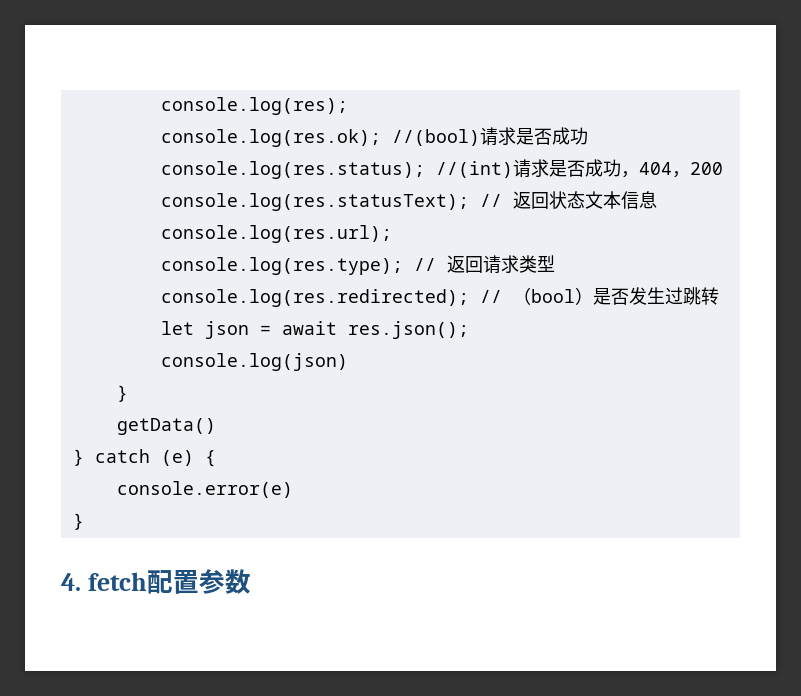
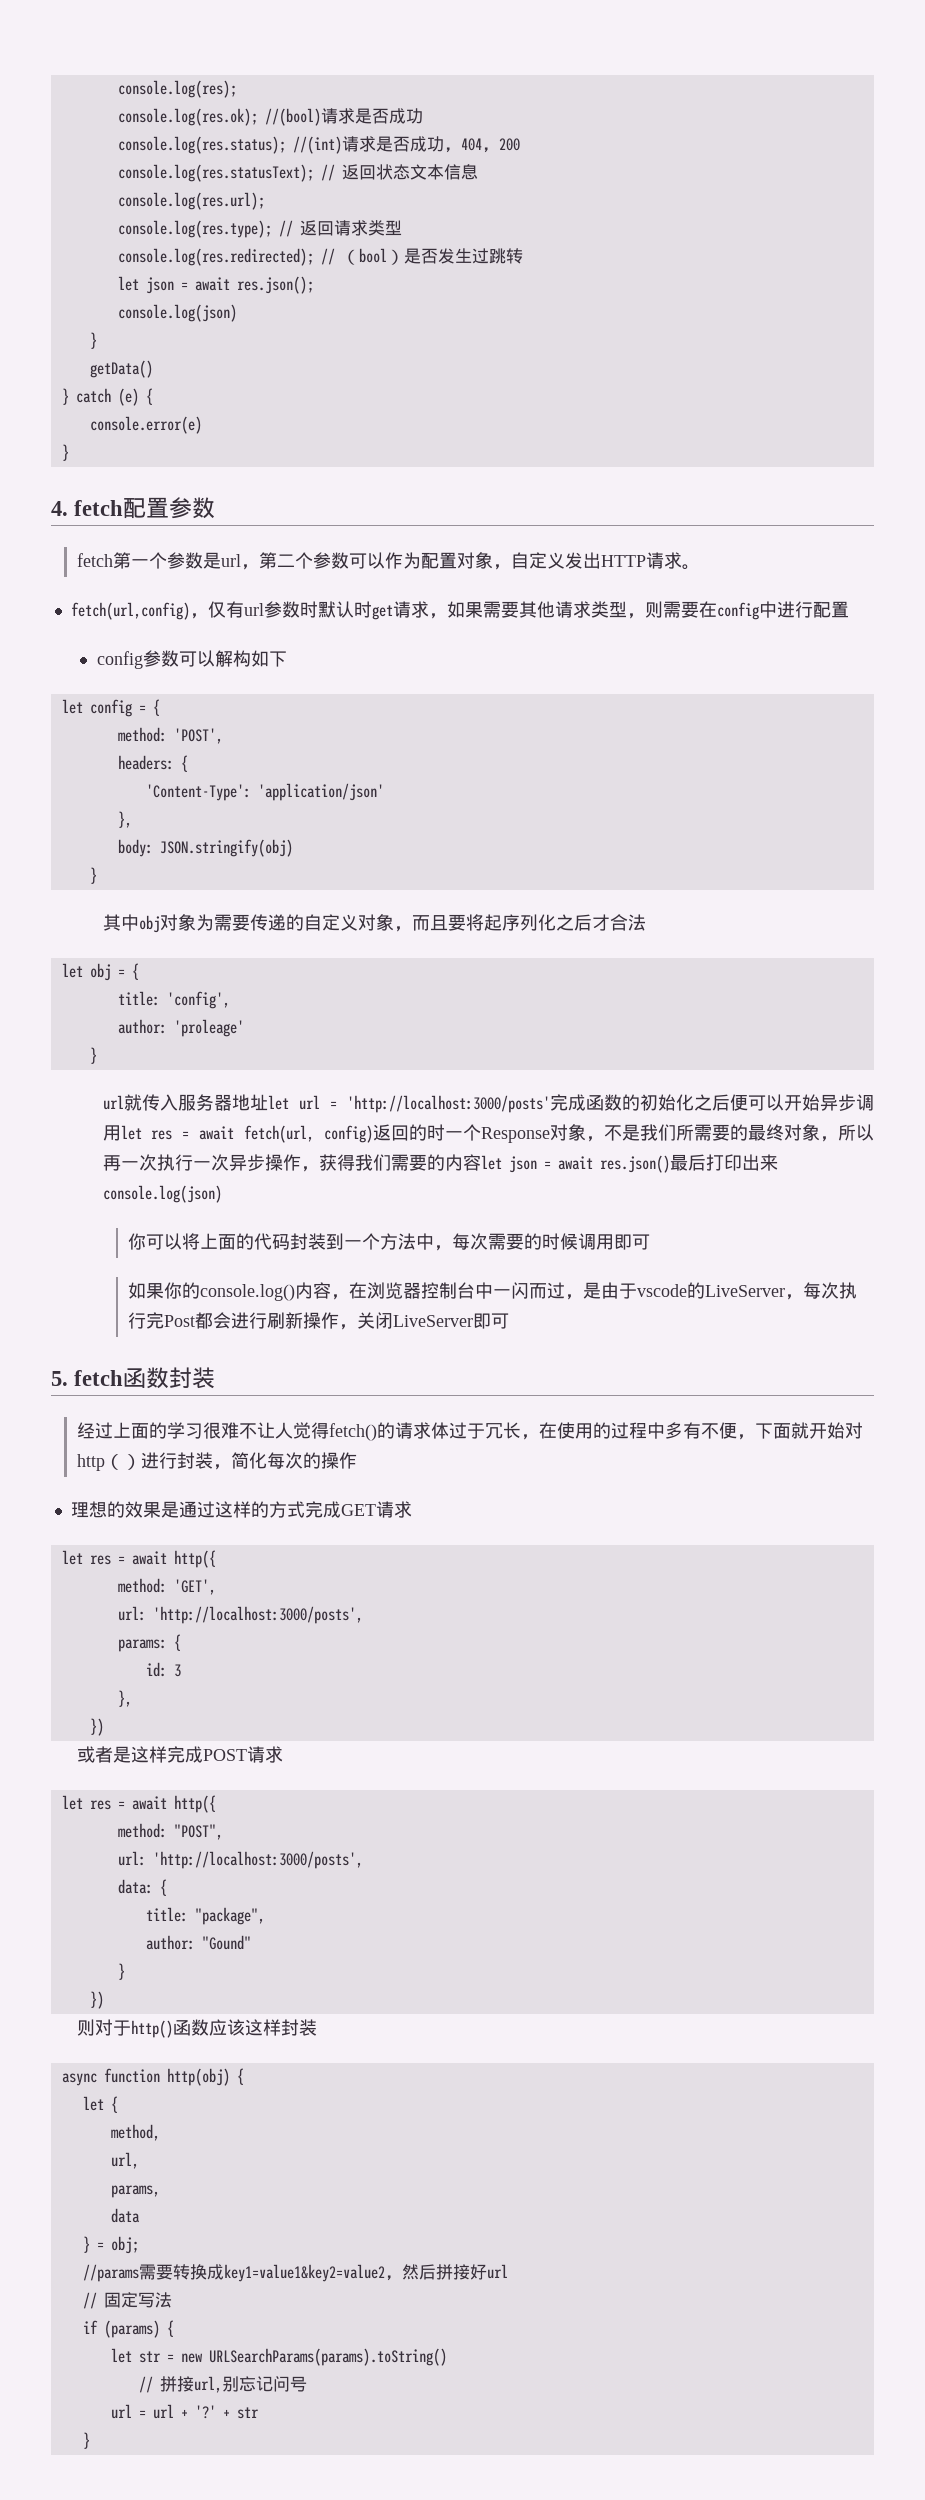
(251, 581) none -> [76,552,700,570] [70,601,849,620] [96,650,287,669] [61,699,160,717] [117,727,223,744] [117,755,188,772] [145,783,384,801] [117,811,132,828] [117,839,293,857] [89,867,97,884] [102,914,646,933] [61,963,139,981] [117,991,230,1009] [117,1019,244,1037] [89,1047,97,1064] [102,1094,874,1113] [102,1124,874,1143] [102,1154,778,1173] [102,1185,222,1203] [128,1233,651,1251] [128,1282,858,1301] [128,1312,510,1330] [51,1367,216,1389] [76,1422,863,1441] [76,1452,357,1471] [70,1501,412,1518] [61,1550,216,1568] [117,1578,216,1595] [117,1606,363,1624] [117,1634,181,1652] [145,1662,181,1677] [117,1690,132,1707] [89,1718,104,1736] [76,1746,283,1763] [61,1795,216,1813] [117,1823,223,1840] [117,1851,363,1869] [117,1879,167,1896] [145,1907,265,1925] [145,1935,251,1950] [117,1963,125,1980] [89,1991,104,2009] [76,2019,317,2038] [61,2068,244,2086] [82,2096,118,2113] [110,2124,160,2141] [110,2152,139,2169] [110,2185,160,2198] [110,2208,140,2223] [82,2236,139,2254] [82,2264,508,2282] [82,2292,172,2309] [82,2320,174,2338] [110,2348,447,2366] [138,2376,307,2393] [110,2404,259,2419] [82,2432,90,2449] // fetch第一个参数是url，第二个参数可以作为配置对象，自定义发出HTTP请求。 // fetch(url,config)，仅有url参数时默认时get请求，如果需要其他请求类型，则需要在config中进行配置 // config参数可以解构如下 // let config = { // method: 'POST', // headers: { // 'Content-Type': 'application/json' // }, // body: JSON.stringify(obj) // } // 其中obj对象为需要传递的自定义对象，而且要将起序列化之后才合法 // let obj = { // title: 'config', // author: 'proleage' // } // url就传入服务器地址let url = 'http://localhost:3000/posts'完成函数的初始化之后便可以开始异步调用let res = await fetch(url, config)返回的时一个Response对象，不是我们所需要的最终对象，所以再一次执行一次异步操作，获得我们需要的内容let json = await res.json()最后打印出来console.log(json) // 你可以将上面的代码封装到一个方法中，每次需要的时候调用即可 // 如果你的console.log()内容，在浏览器控制台中一闪而过，是由于vscode的LiveServer，每次执行完Post都会进行刷新操作，关闭LiveServer即可 // 5. fetch函数封装 // 经过上面的学习很难不让人觉得fetch()的请求体过于冗长，在使用的过程中多有不便，下面就开始对http（）进行封装，简化每次的操作 // 理想的效果是通过这样的方式完成GET请求 // let res = await http({ // method: 'GET', // url: 'http://localhost:3000/posts', // params: { // id: 3 // }, // }) // 或者是这样完成POST请求 // let res = await http({ // method: "POST", // url: 'http://localhost:3000/posts', // data: { // title: "package", // author: "Gound" // } // }) // 则对于http()函数应该这样封装 // async function http(obj) { // let { // method, // url, // params, // data // } = obj; // //params需要转换成key1=value1&key2=value2，然后拼接好url // // 固定写法 // if (params) { // let str = new URLSearchParams(params).toString() // // 拼接url,别忘记问号 // url = url + '?' + str // }

